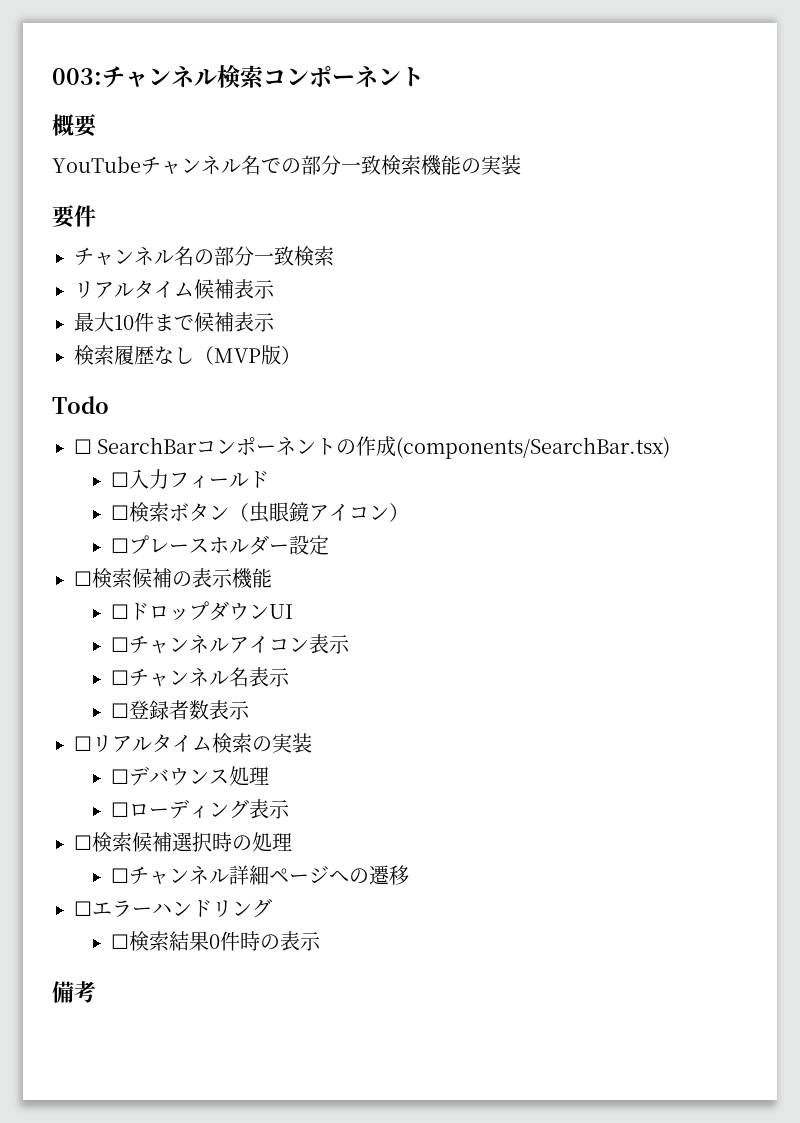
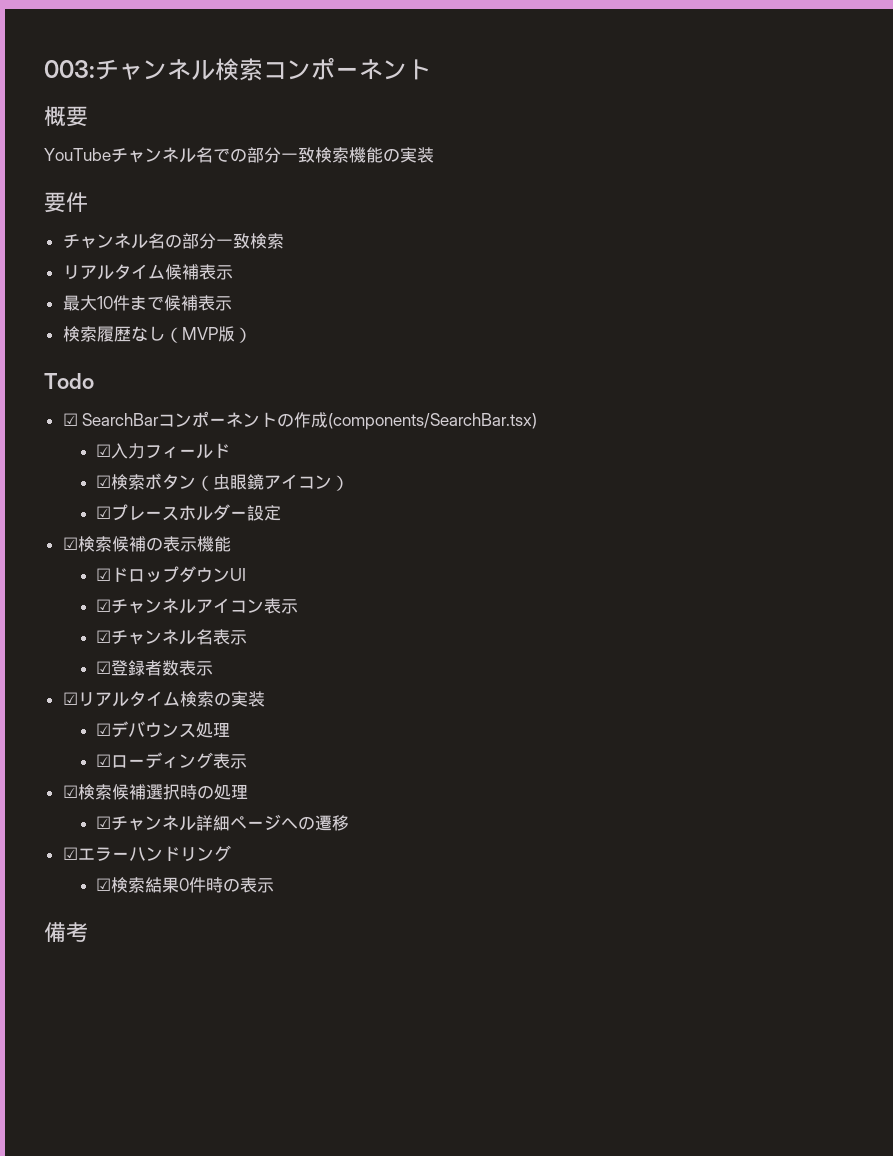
[74,439,92,454] ☐ -> [62,413,78,426] ☑
[111,472,130,487] ☐ -> [95,444,111,457] ☑
[111,505,130,520] ☐ -> [95,475,111,488] ☑
[111,538,130,553] ☐ -> [95,506,111,519] ☑
[74,571,92,586] ☐ -> [62,537,78,550] ☑
[111,604,130,619] ☐ -> [95,568,111,581] ☑
[111,637,130,652] ☐ -> [95,599,111,612] ☑
[111,670,130,685] ☐ -> [95,630,111,643] ☑
[111,703,130,718] ☐ -> [95,661,111,674] ☑
[74,736,92,751] ☐ -> [62,692,78,705] ☑
[111,769,130,784] ☐ -> [95,723,111,736] ☑
[111,802,130,817] ☐ -> [95,754,111,767] ☑
[74,835,92,850] ☐ -> [62,785,78,798] ☑
[111,868,130,883] ☐ -> [95,816,111,829] ☑
[74,901,92,916] ☐ -> [62,847,78,860] ☑
[111,934,130,949] ☐ -> [95,878,111,891] ☑

